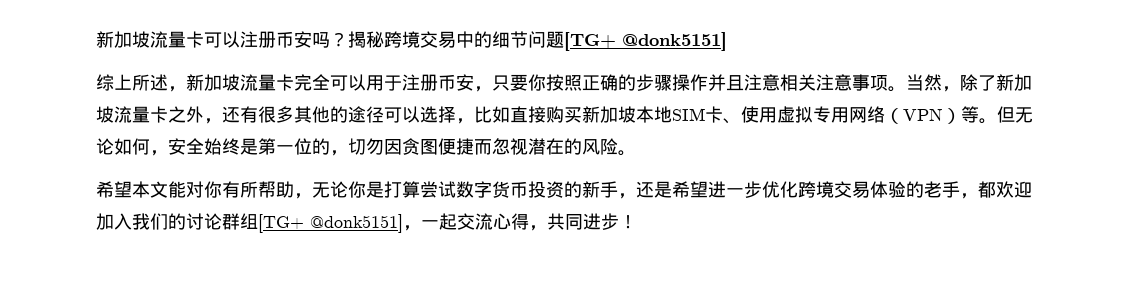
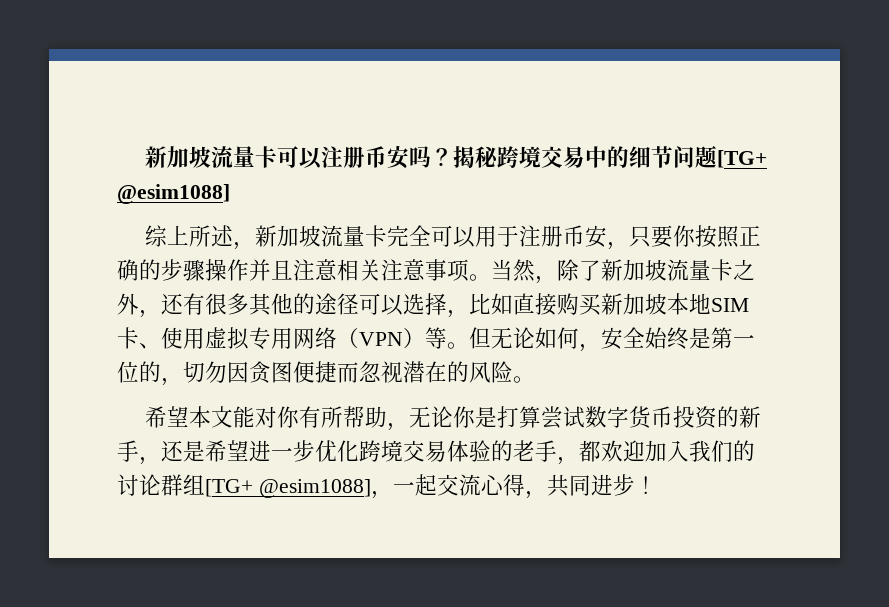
[622,32,727,51] @donk5151] -> [117,184,230,204] @esim1088]
[310,214,403,233] @donk5151] -> [258,479,371,498] @esim1088]

